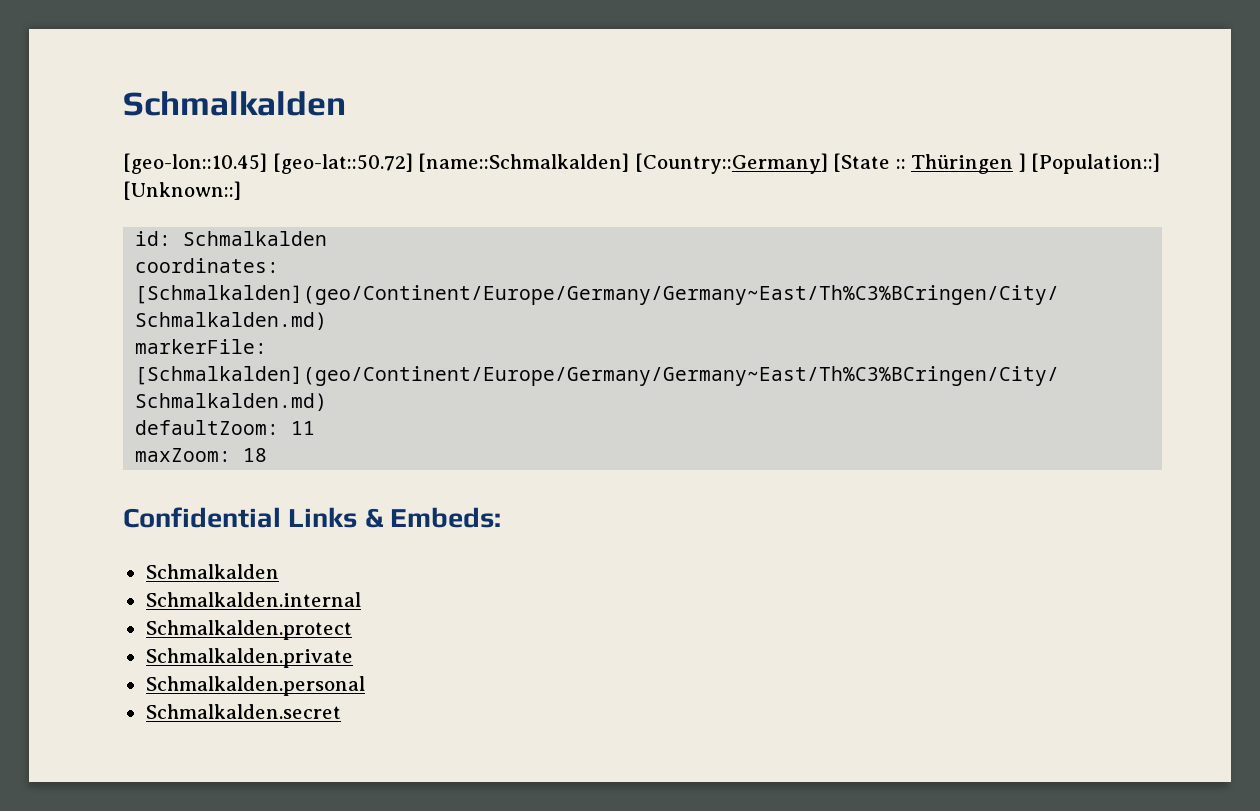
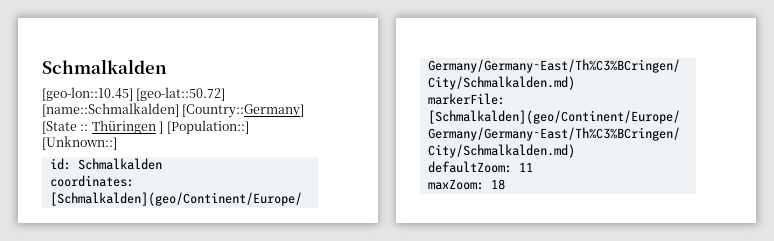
[123,507,502,528] [145,564,279,579] [145,592,361,607] [145,620,352,640] [145,648,353,668] [145,676,365,696] [145,704,341,719] // Confidential Links & Embeds: // Schmalkalden // Schmalkalden.internal // Schmalkalden.protect // Schmalkalden.private // Schmalkalden.personal // Schmalkalden.secret -> (505, 184) none

